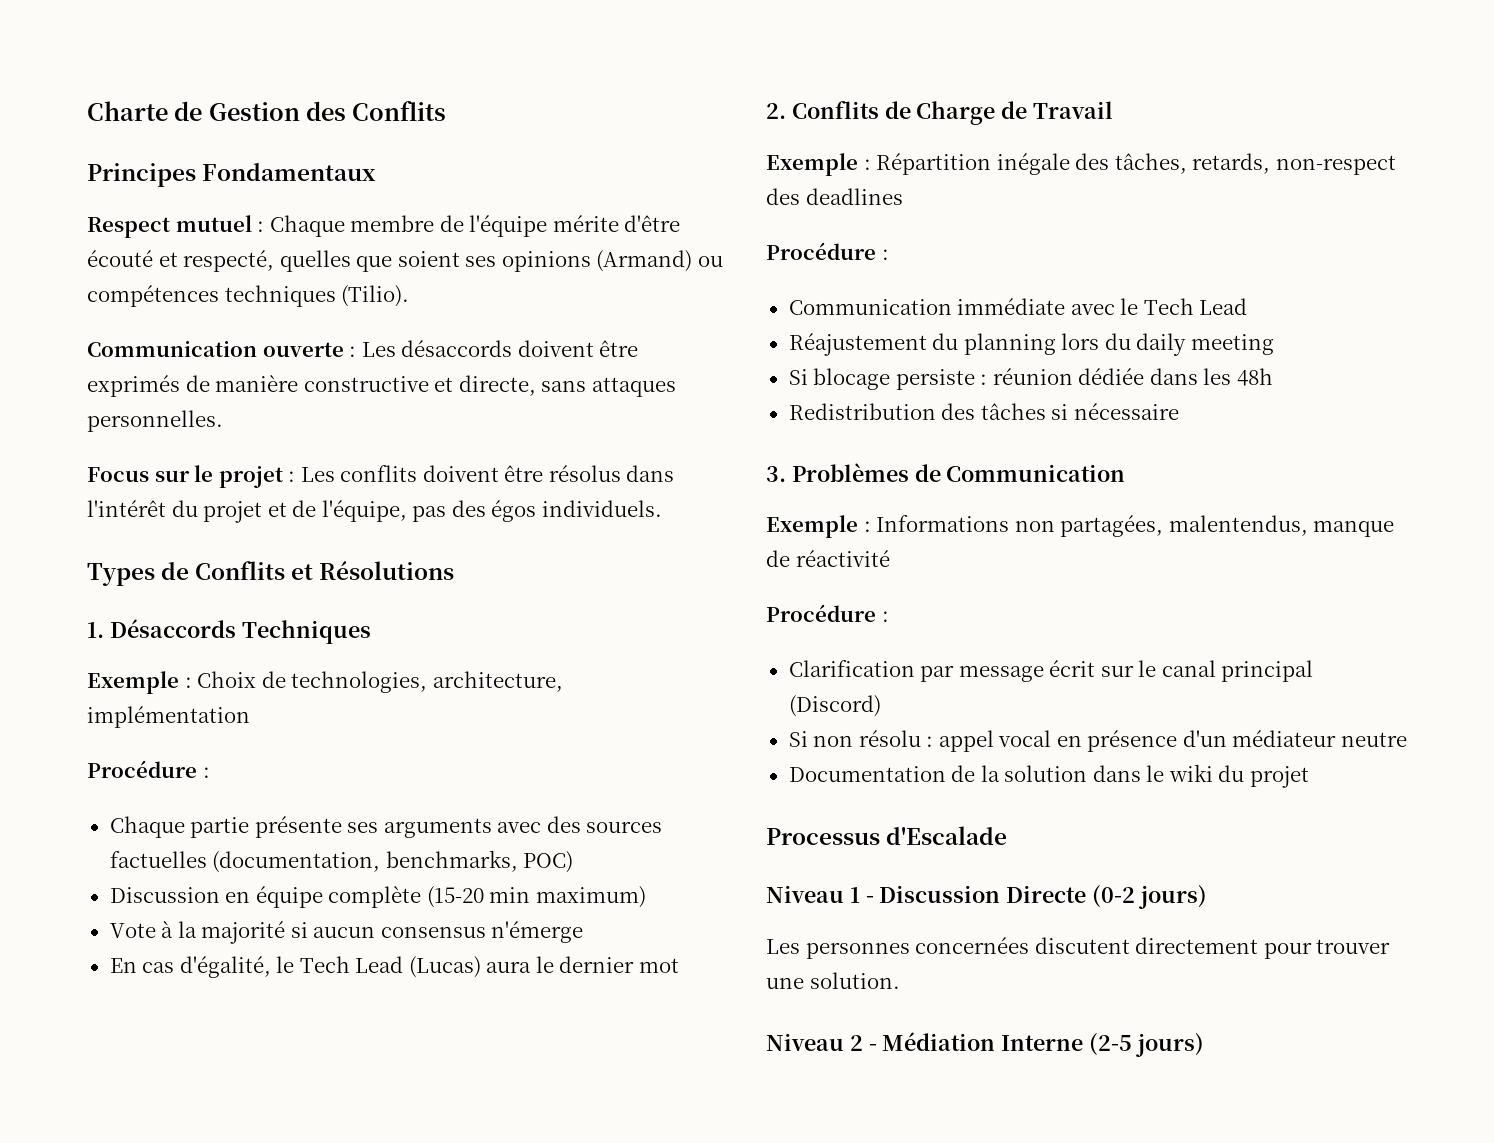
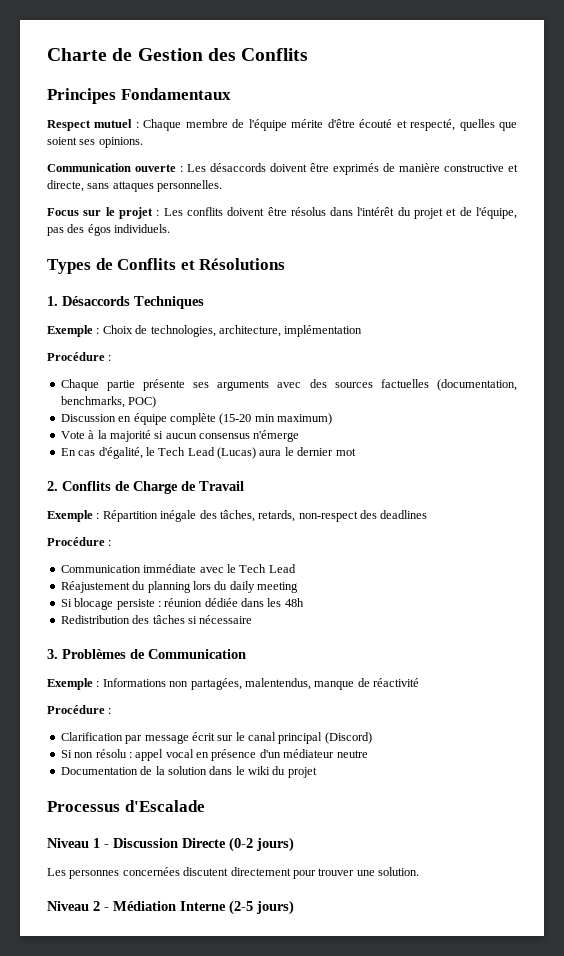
[501,250,723,272] [87,285,410,307] opinions (Armand) ou compétences techniques (Tilio). -> [98,137,143,148] opinions.

